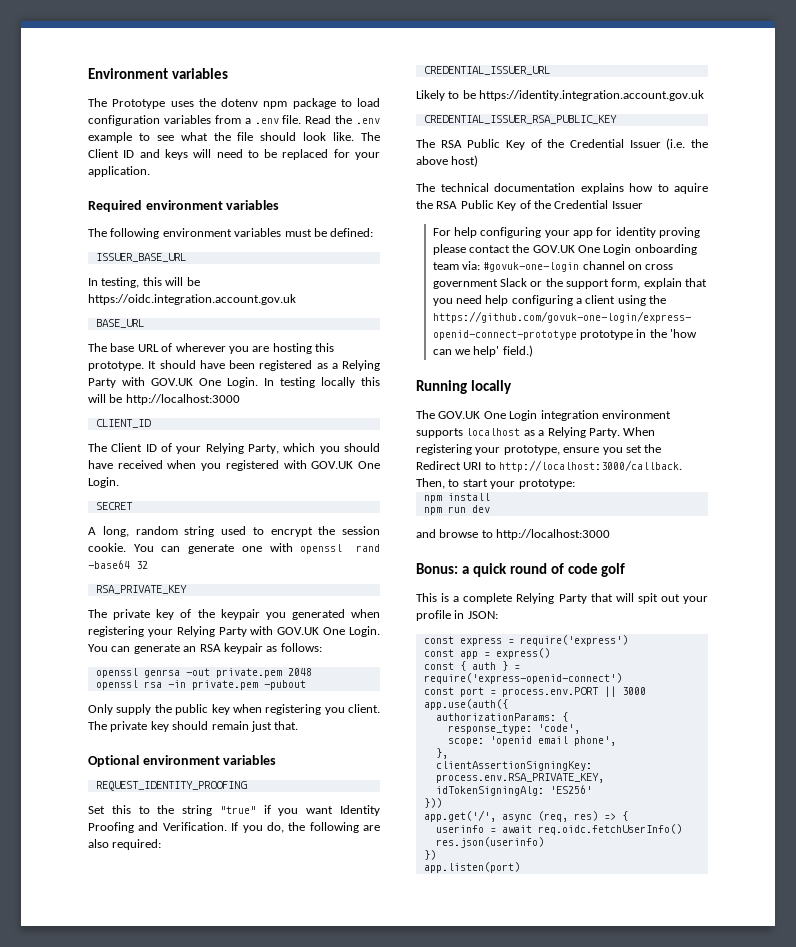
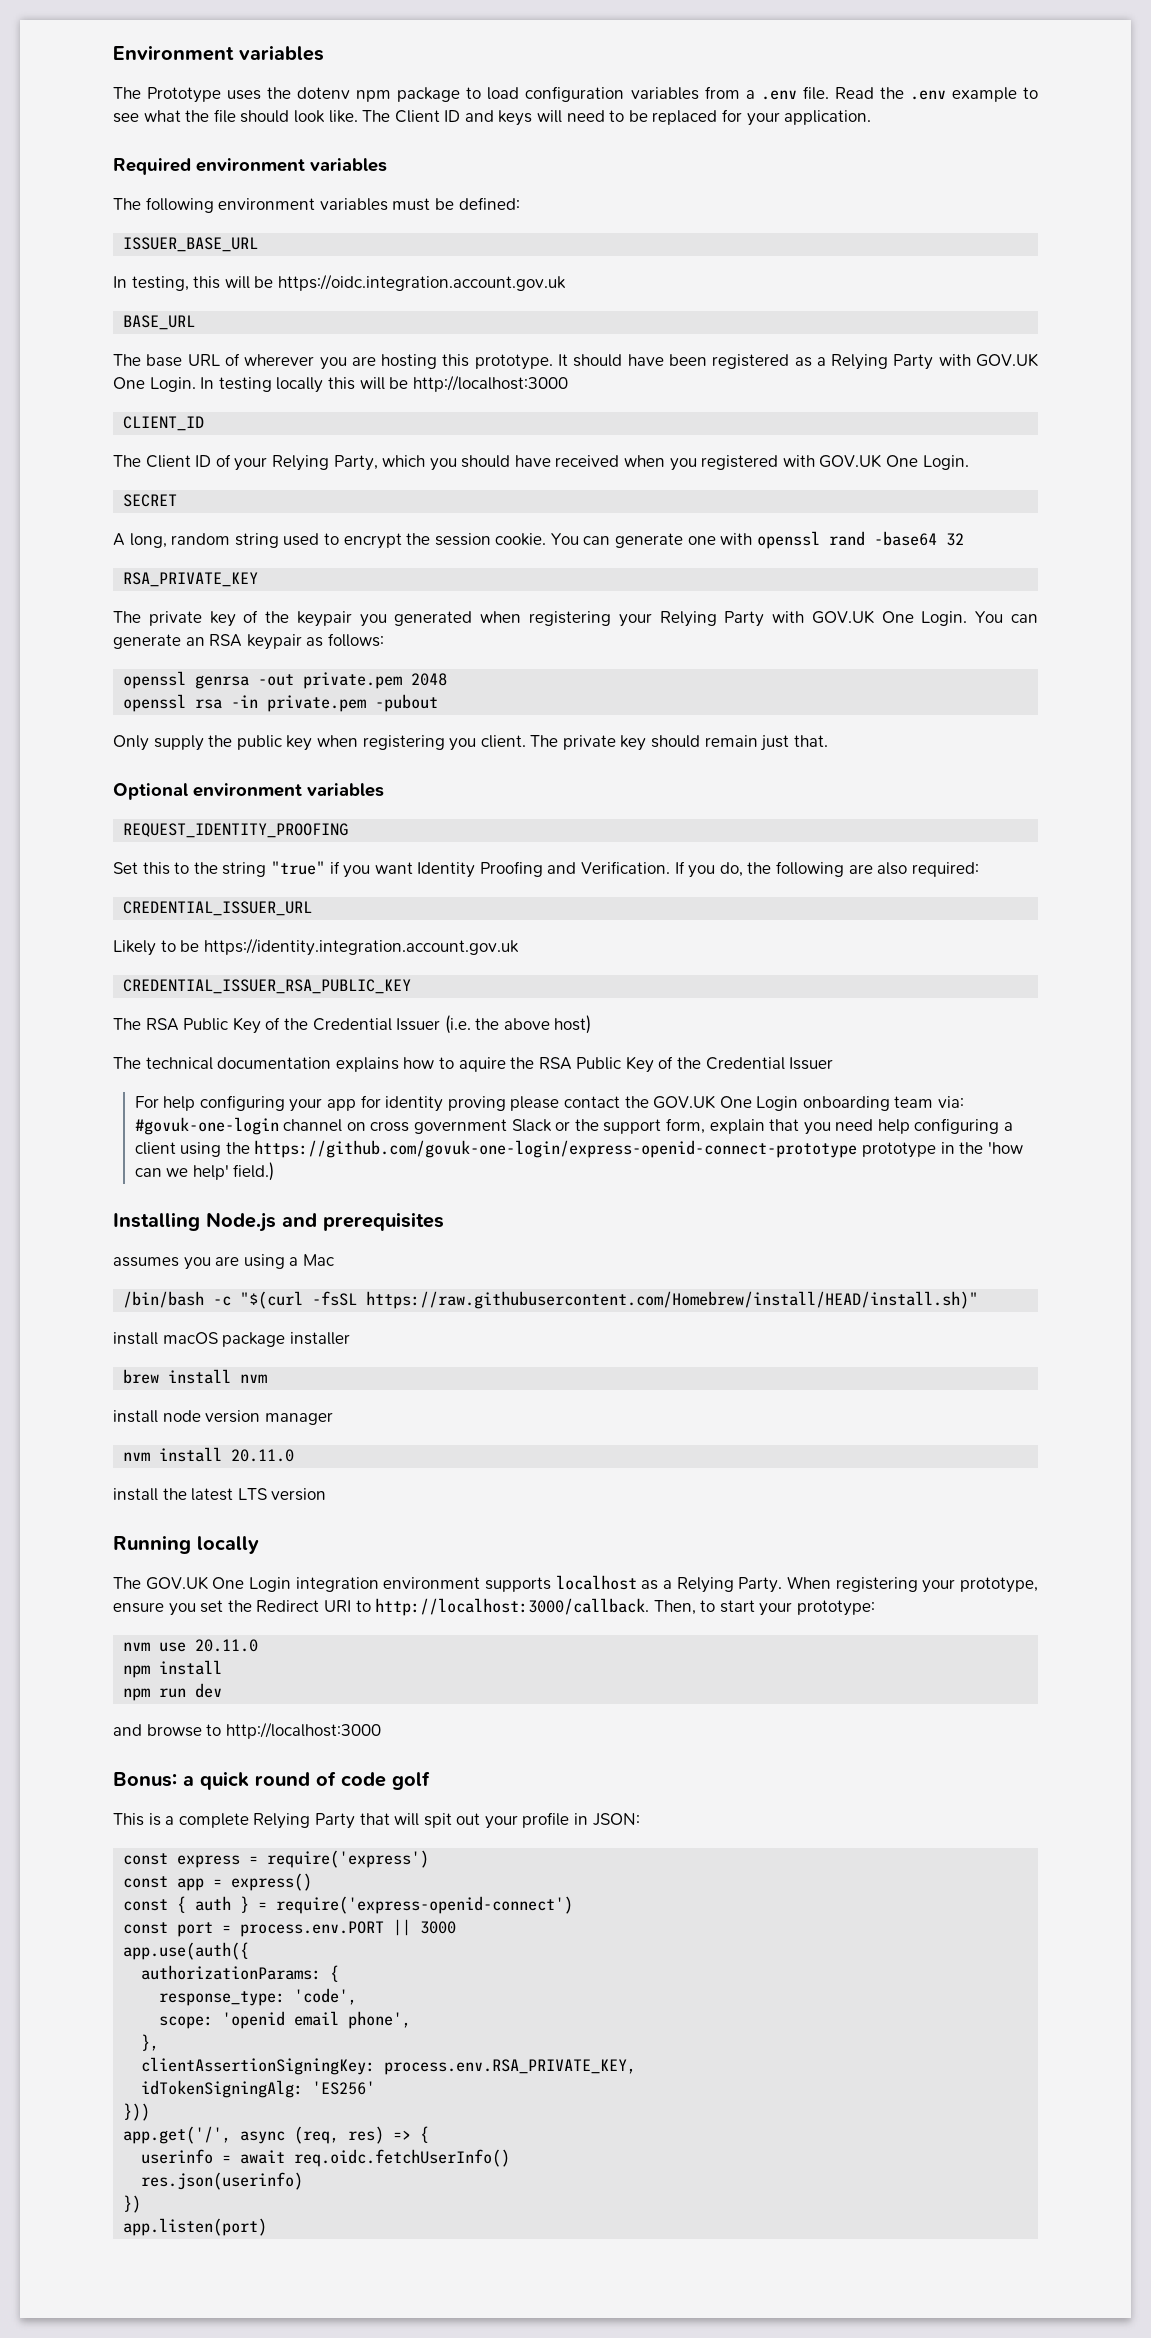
(533, 351) none -> [113,1212,444,1232] [113,1254,334,1270] [123,1291,979,1309] [113,1332,350,1347] [123,1369,268,1384] [113,1410,333,1425] [123,1447,295,1462] [113,1488,327,1501] // Installing Node.js and prerequisites // assumes you are using a Mac // /bin/bash -c "$(curl -fsSL https://raw.githubusercontent.com/Homebrew/install/HEAD/install.sh)" // install macOS package installer // brew install nvm // install node version manager // nvm install 20.11.0 // install the latest LTS version
(575, 484) none -> [123,1639,259,1652] // nvm use 20.11.0

